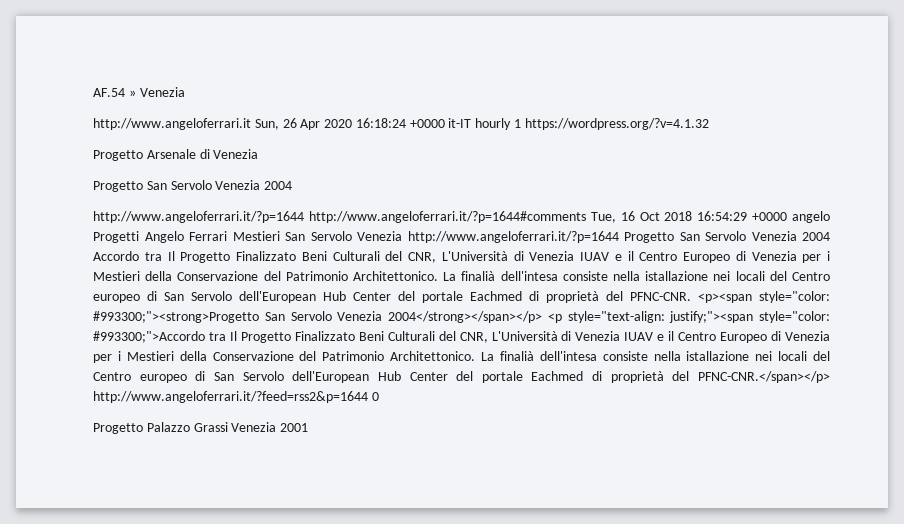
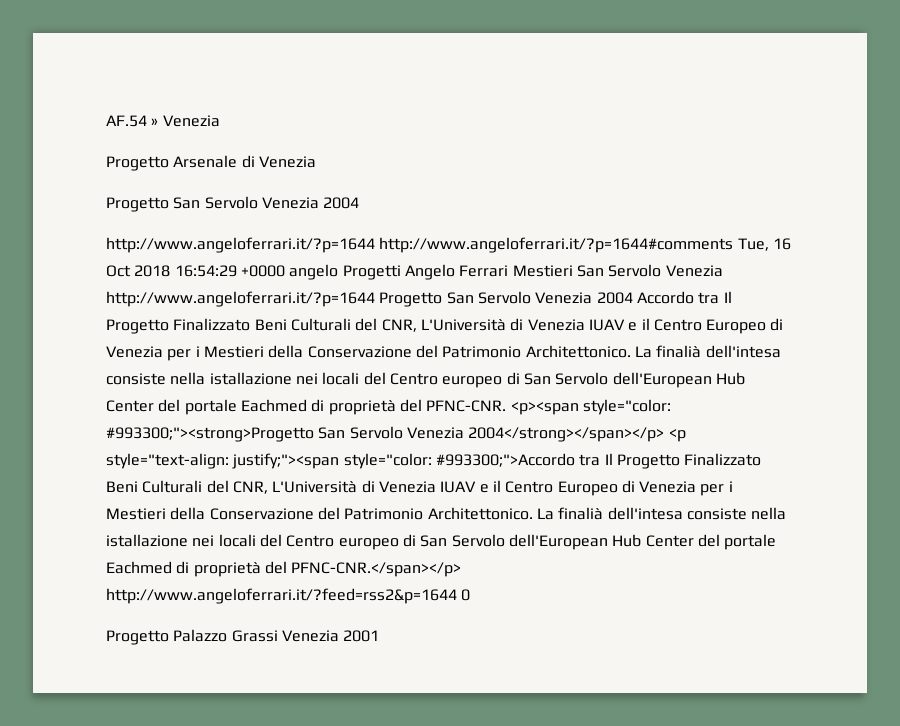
[93,118,709,130] // http://www.angeloferrari.it Sun, 26 Apr 2020 16:18:24 +0000 it-IT hourly 1 https://wordpress.org/?v=4.1.32 -> (220, 121) none

